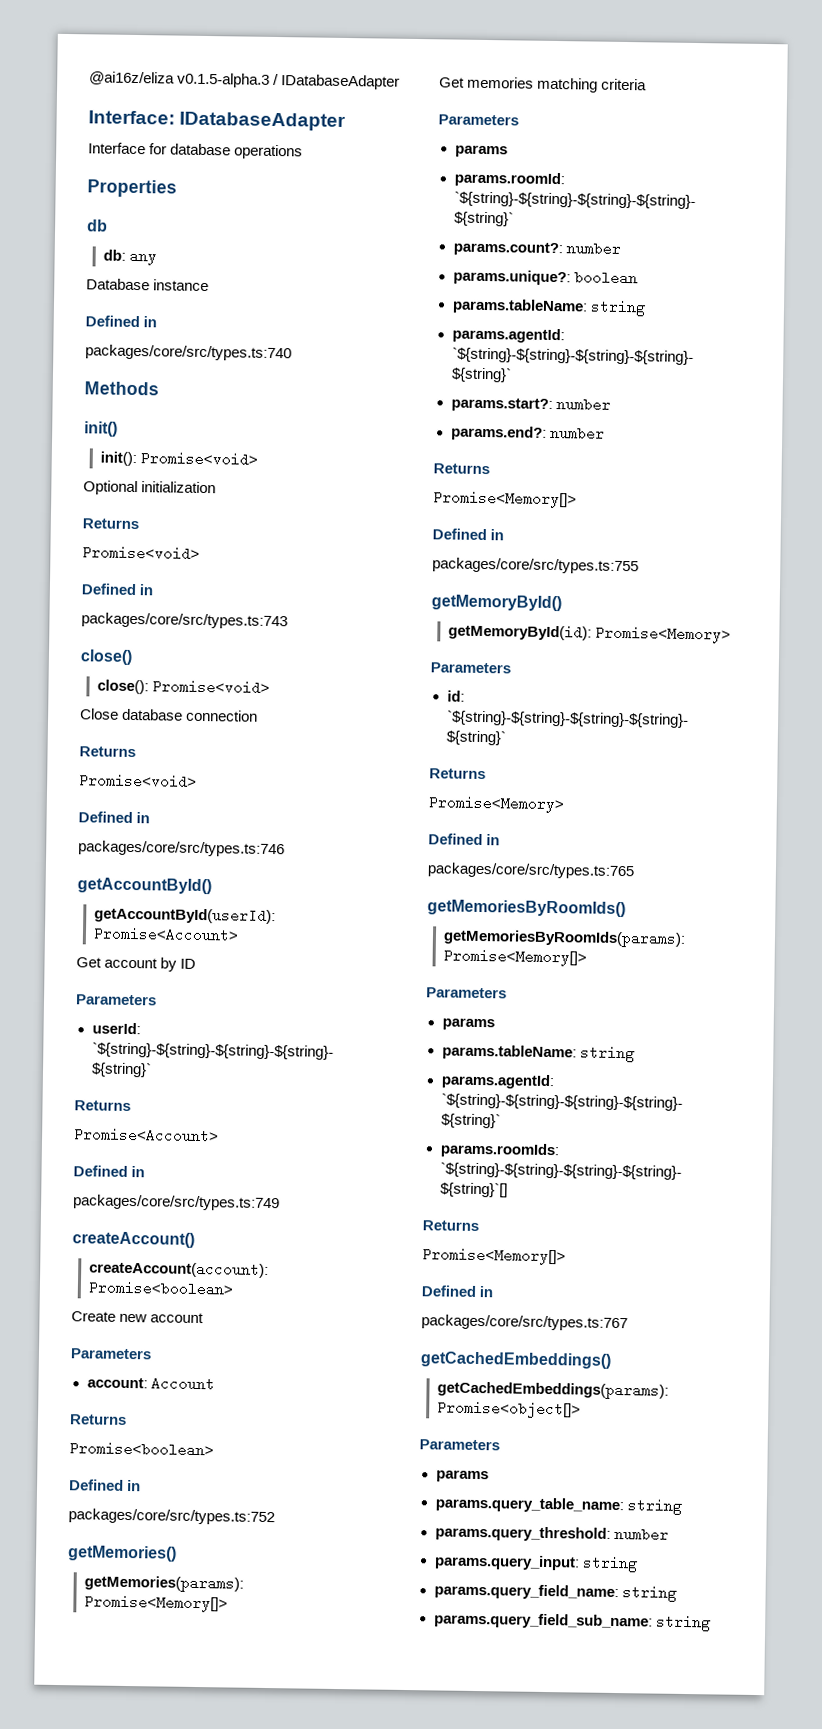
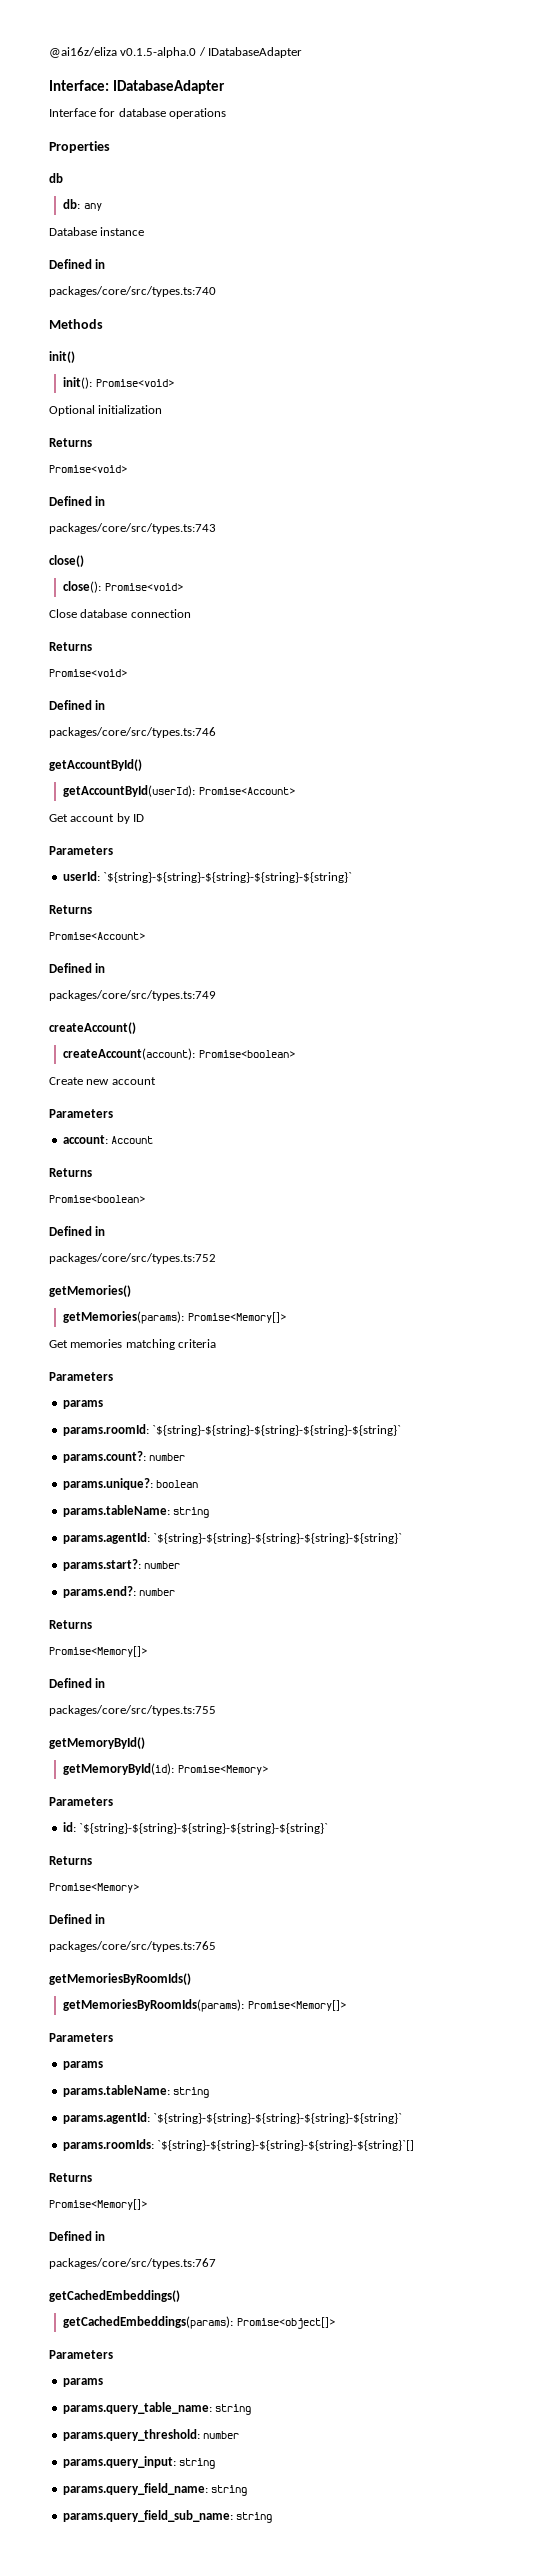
[177,72,271,88] v0.1.5-alpha.3 -> [120,47,197,58] v0.1.5-alpha.0

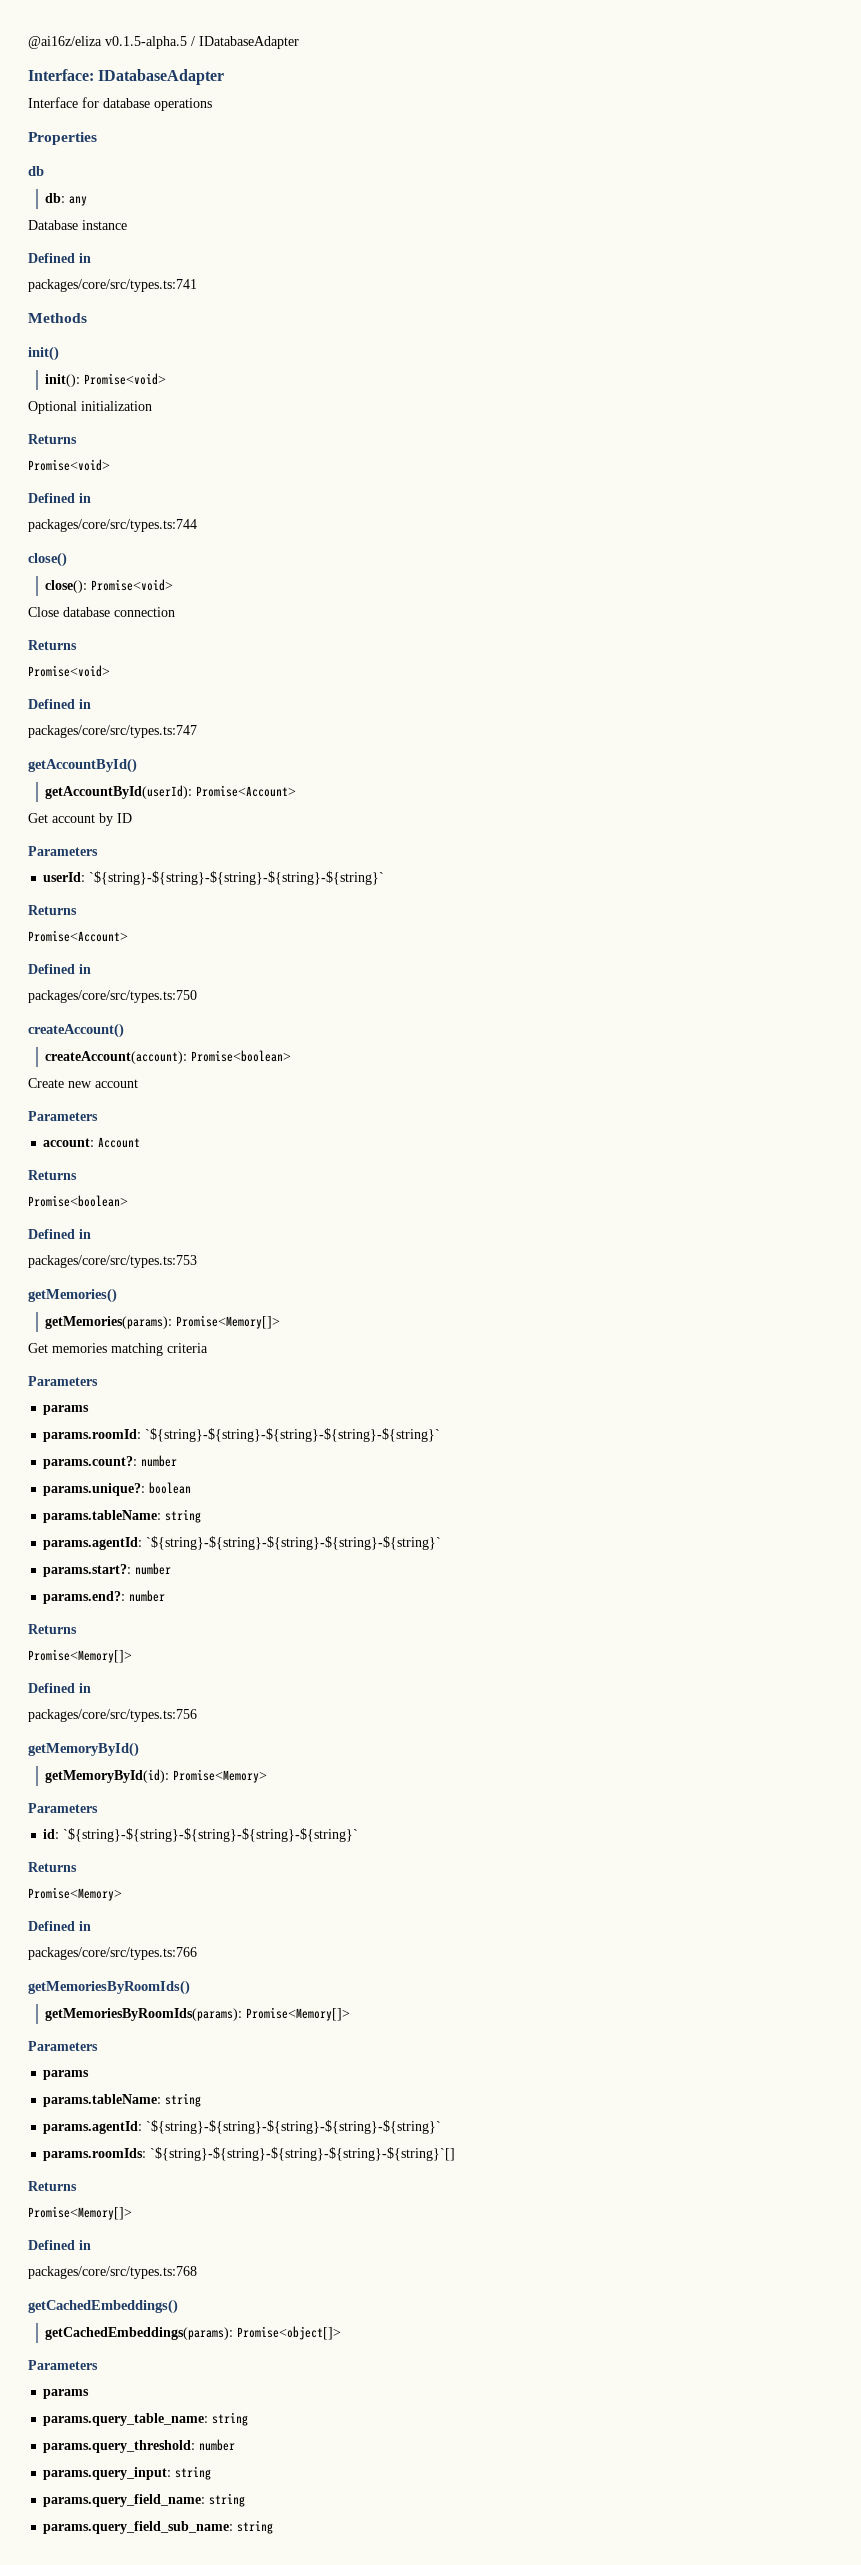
[120,47,197,58] v0.1.5-alpha.0 -> [105,36,187,49] v0.1.5-alpha.5
[49,286,216,297] packages/core/src/types.ts:740 -> [28,279,197,292] packages/core/src/types.ts:741
[49,523,216,534] packages/core/src/types.ts:743 -> [28,519,197,532] packages/core/src/types.ts:744
[49,727,216,738] packages/core/src/types.ts:746 -> [28,725,197,738] packages/core/src/types.ts:747
[49,990,216,1001] packages/core/src/types.ts:749 -> [28,990,197,1003] packages/core/src/types.ts:750
[49,1253,216,1264] packages/core/src/types.ts:752 -> [28,1255,197,1268] packages/core/src/types.ts:753
[49,1705,216,1716] packages/core/src/types.ts:755 -> [28,1709,197,1722] packages/core/src/types.ts:756
[49,1941,216,1952] packages/core/src/types.ts:765 -> [28,1947,197,1960] packages/core/src/types.ts:766
[49,2258,216,2269] packages/core/src/types.ts:767 -> [28,2266,197,2279] packages/core/src/types.ts:768

